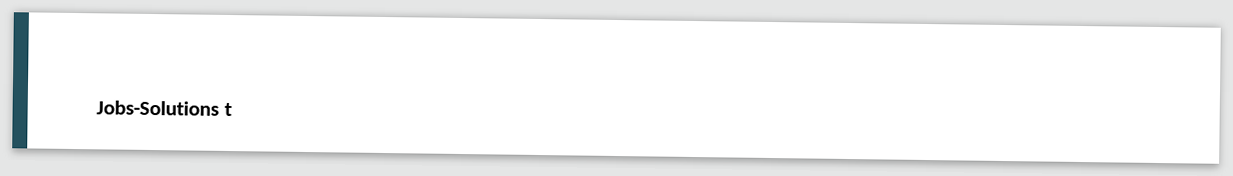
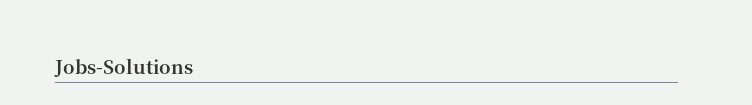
[223,102,232,117] t -> (193, 67) none

